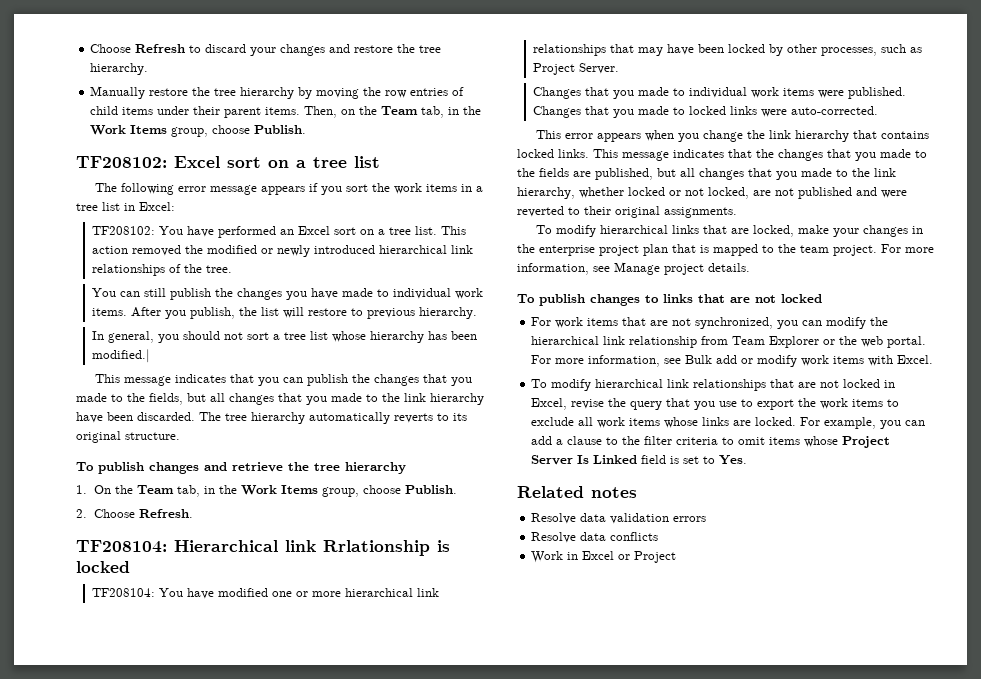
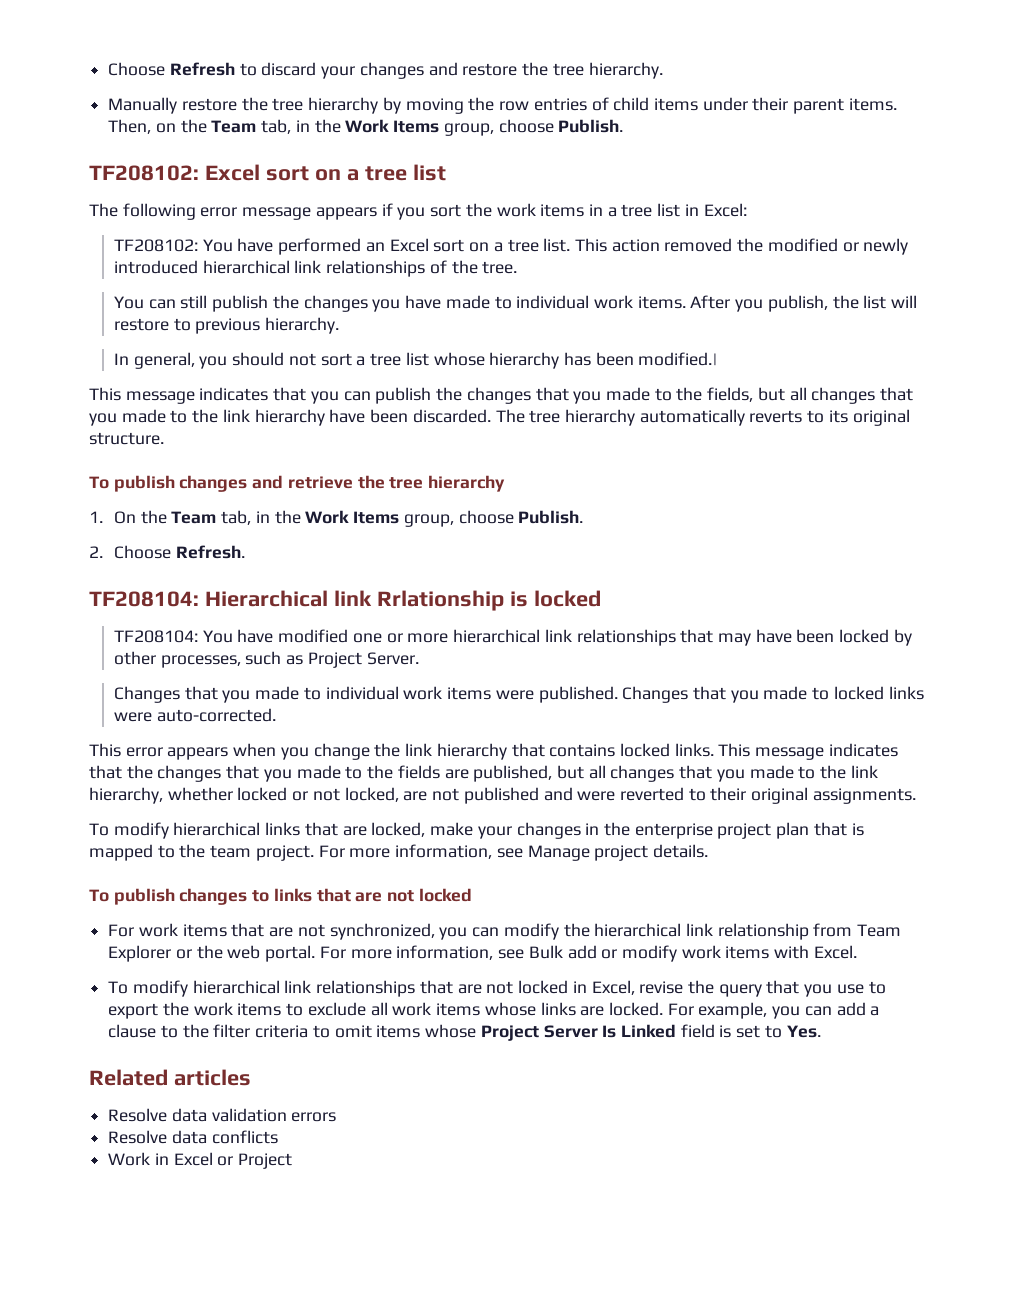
[591,487,637,498] notes -> [173,1069,251,1086] articles

